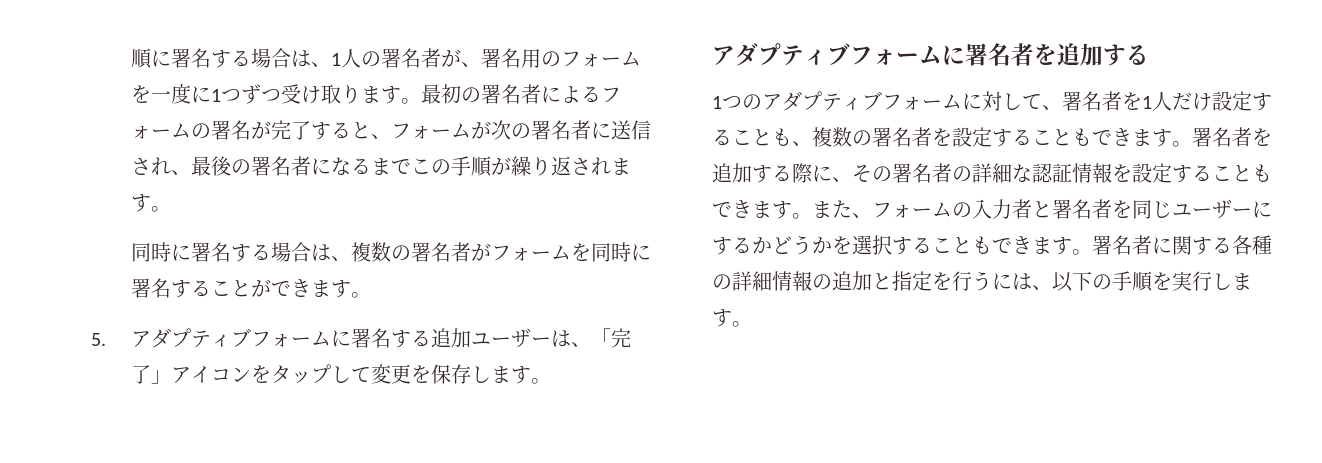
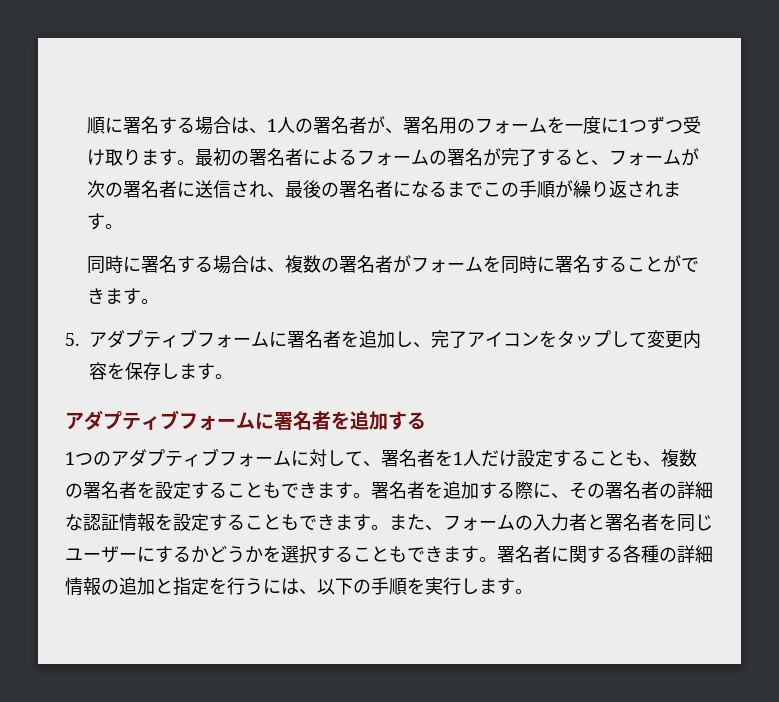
[390,328,631,348] [130,365,171,384] する追加ユーザーは、「完了」 -> [323,330,467,348] 者を追加し、完了
(411, 374) none -> [683,330,701,349] [89,362,107,380] 内容

